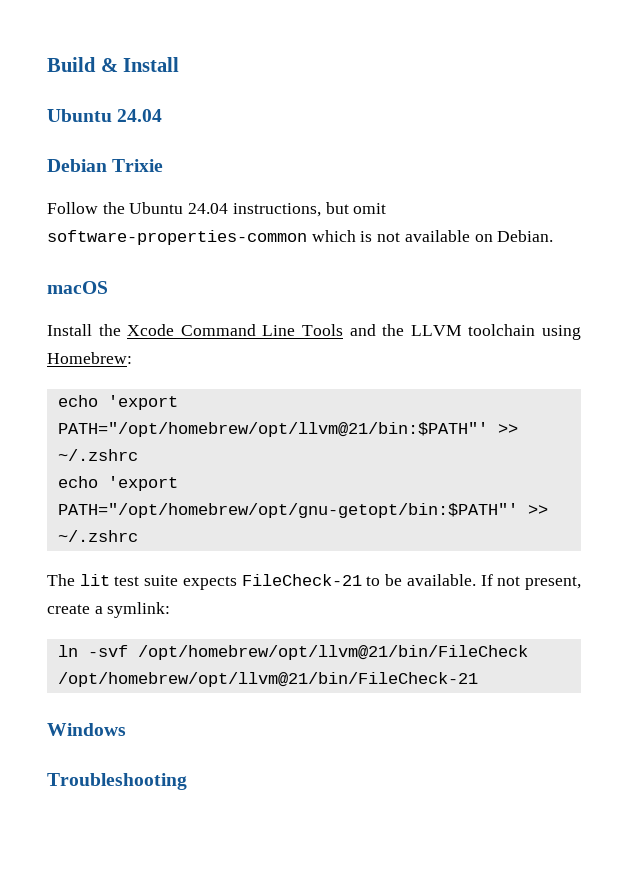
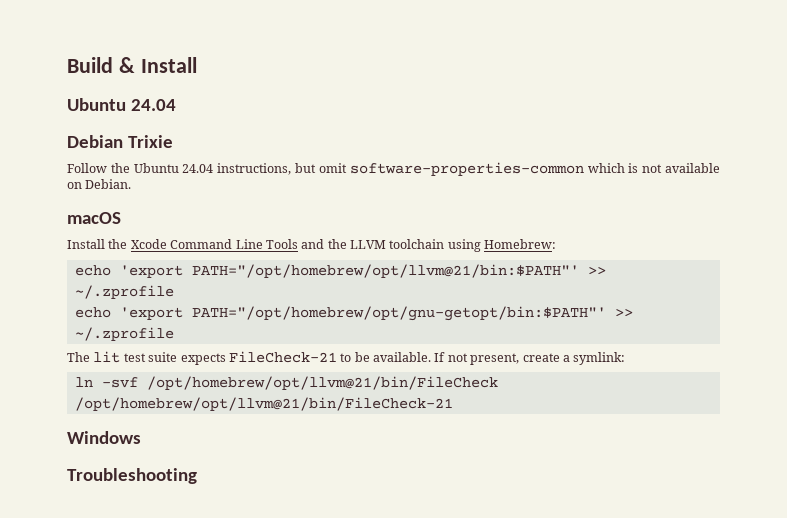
[57,449,138,461] ~/.zshrc -> [74,285,174,299] ~/.zprofile
[57,530,138,542] ~/.zshrc -> [74,327,174,341] ~/.zprofile

